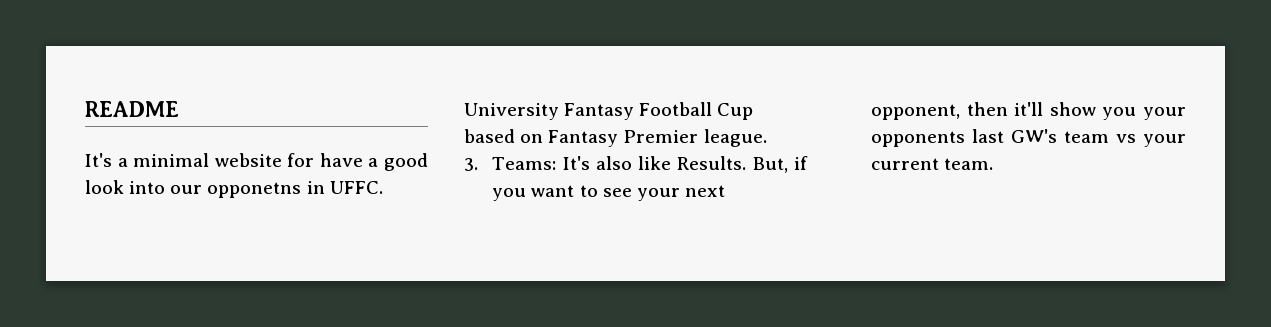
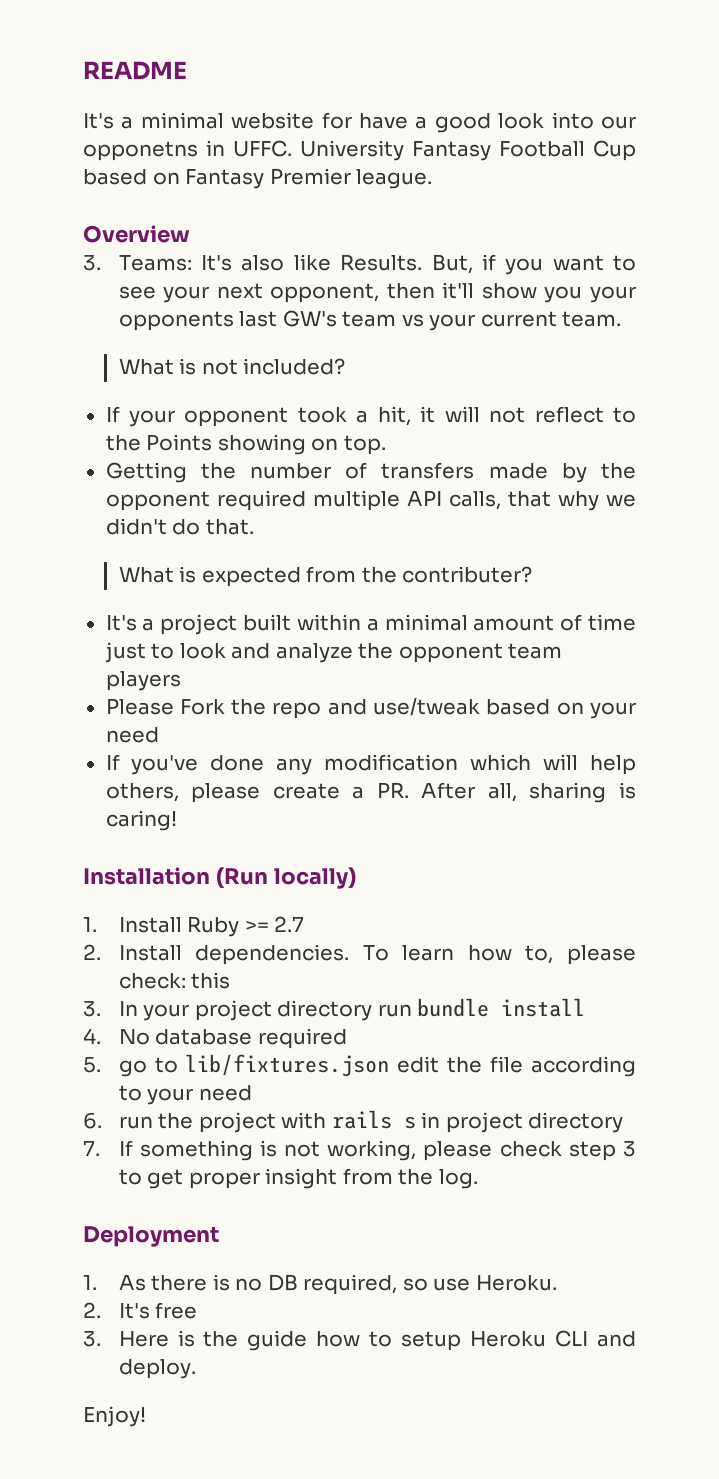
(767, 138) none -> [83,225,190,243] // Overview
(994, 164) none -> [118,358,346,375] [105,406,636,427] [105,434,386,455] [105,462,636,483] [105,490,637,511] [105,518,254,535] [118,566,533,587] [105,614,636,635] [104,642,563,663] [105,671,181,691] [105,698,637,719] [105,727,159,743] [105,754,636,775] [105,782,637,803] [105,810,177,831] [83,867,356,889] [83,916,305,937] [83,944,637,965] [118,972,231,989] [83,998,586,1021] [83,1028,347,1049] [83,1054,636,1077] [118,1085,252,1105] [83,1110,624,1133] [83,1140,637,1161] [118,1168,478,1189] [83,1226,219,1247] [83,1274,557,1295] [83,1302,198,1319] [83,1330,636,1351] [118,1359,196,1379] [83,1406,146,1427] // What is not included? // If your opponent took a hit, it will not reflect to the Points showing on top. // Getting the number of transfers made by the opponent required multiple API calls, that why we didn't do that. // What is expected from the contributer? // It's a project built within a minimal amount of time just to look and analyze the opponent team players // Please Fork the repo and use/tweak based on your need // If you've done any modification which will help others, please create a PR. After all, sharing is caring! // Installation (Run locally) // 1. Install Ruby >= 2.7 // 2. Install dependencies. To learn how to, please check: this // 3. In your project directory run bundle install // 4. No database required // 5. go to lib/fixtures.json edit the file according to your need // 6. run the project with rails s in project directory // 7. If something is not working, please check step 3 to get proper insight from the log. // Deployment // 1. As there is no DB required, so use Heroku. // 2. It's free // 3. Here is the guide how to setup Heroku CLI and deploy. // Enjoy!

